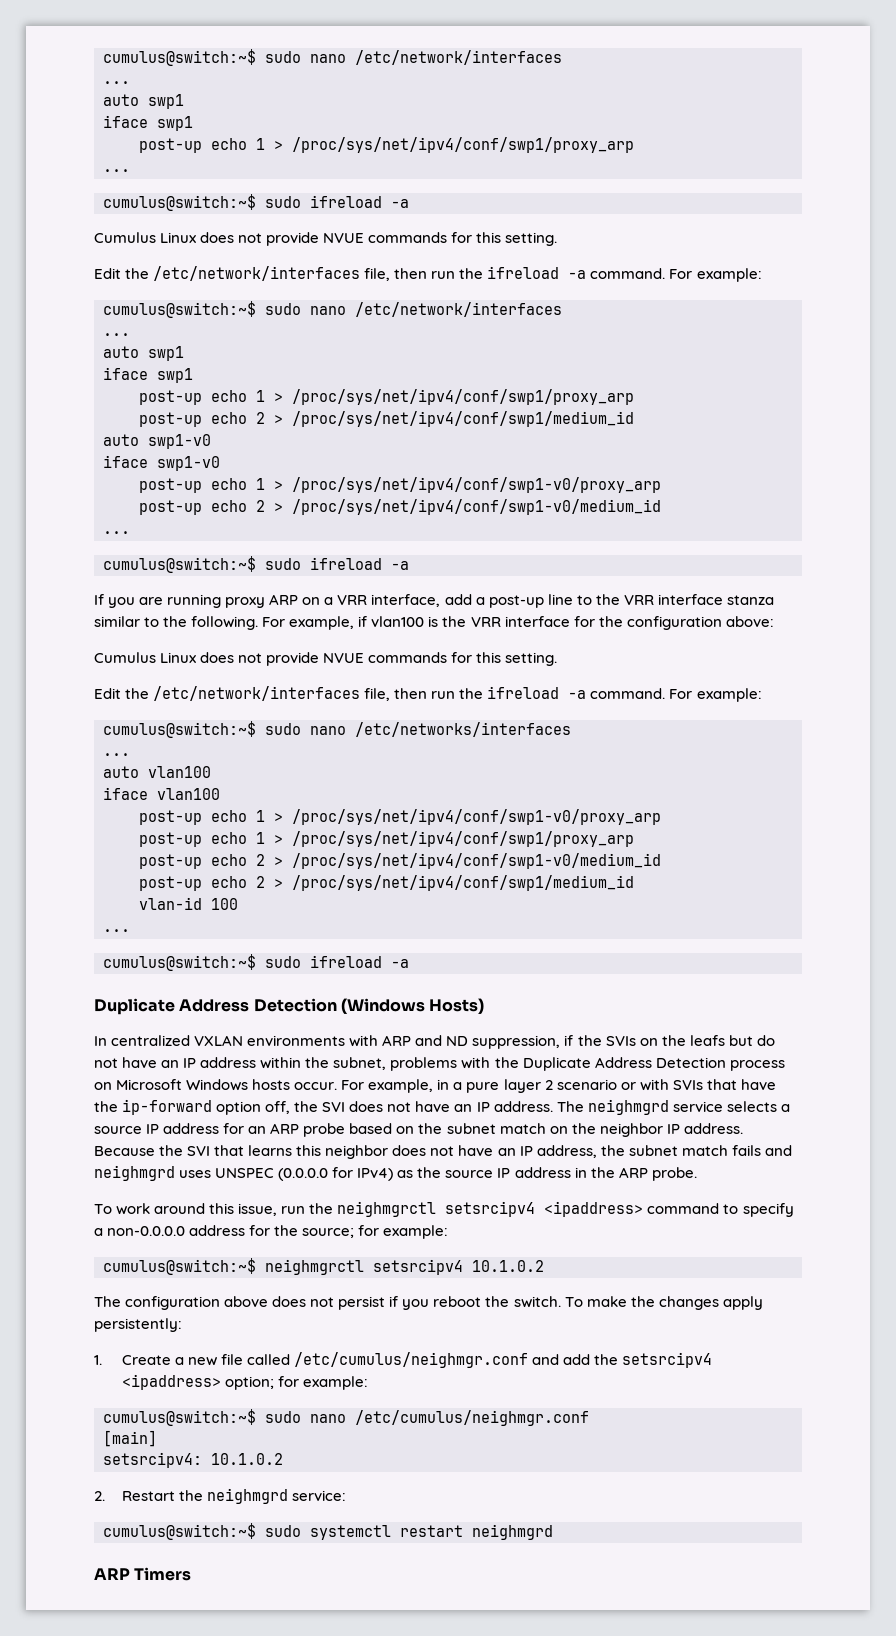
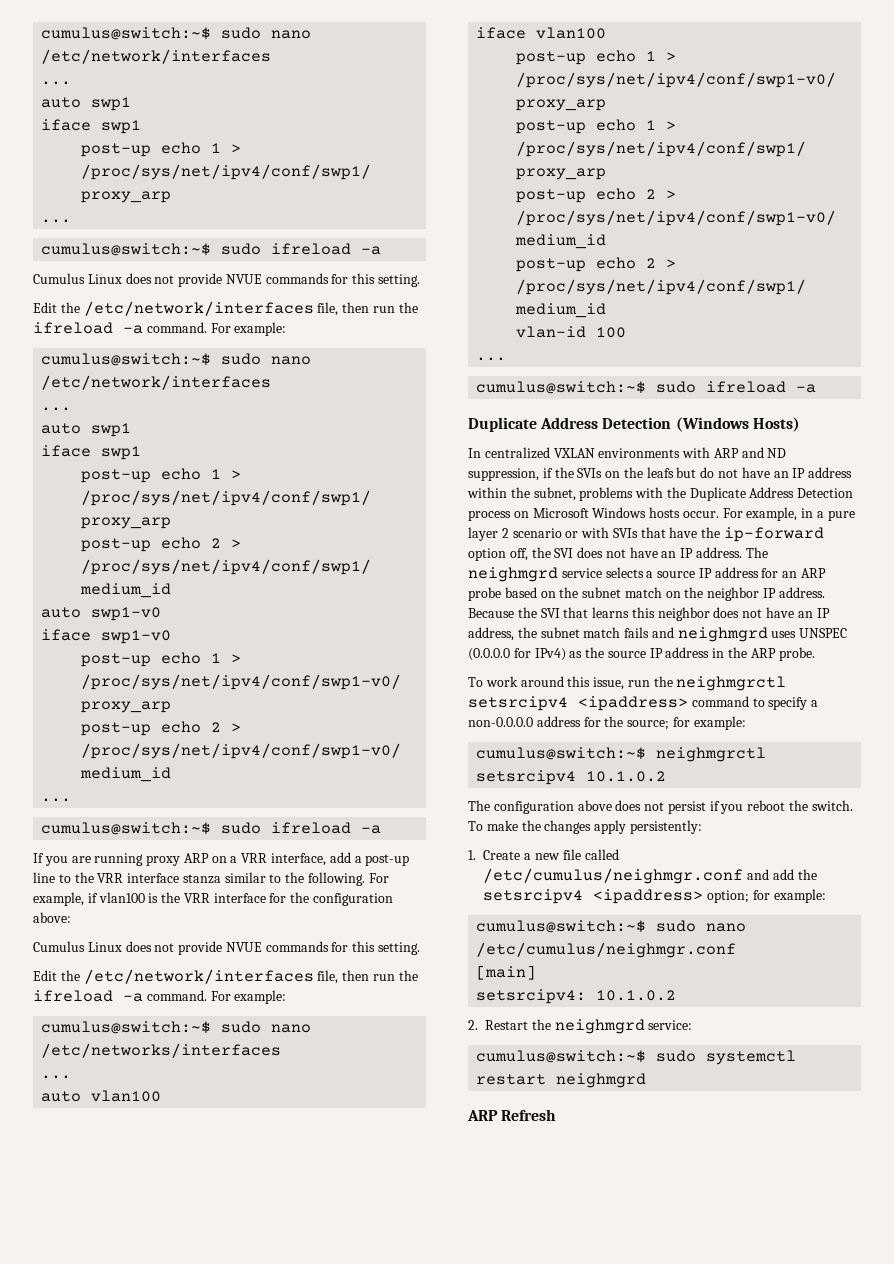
[134,1567,192,1581] Timers -> [501,1109,557,1121] Refresh

